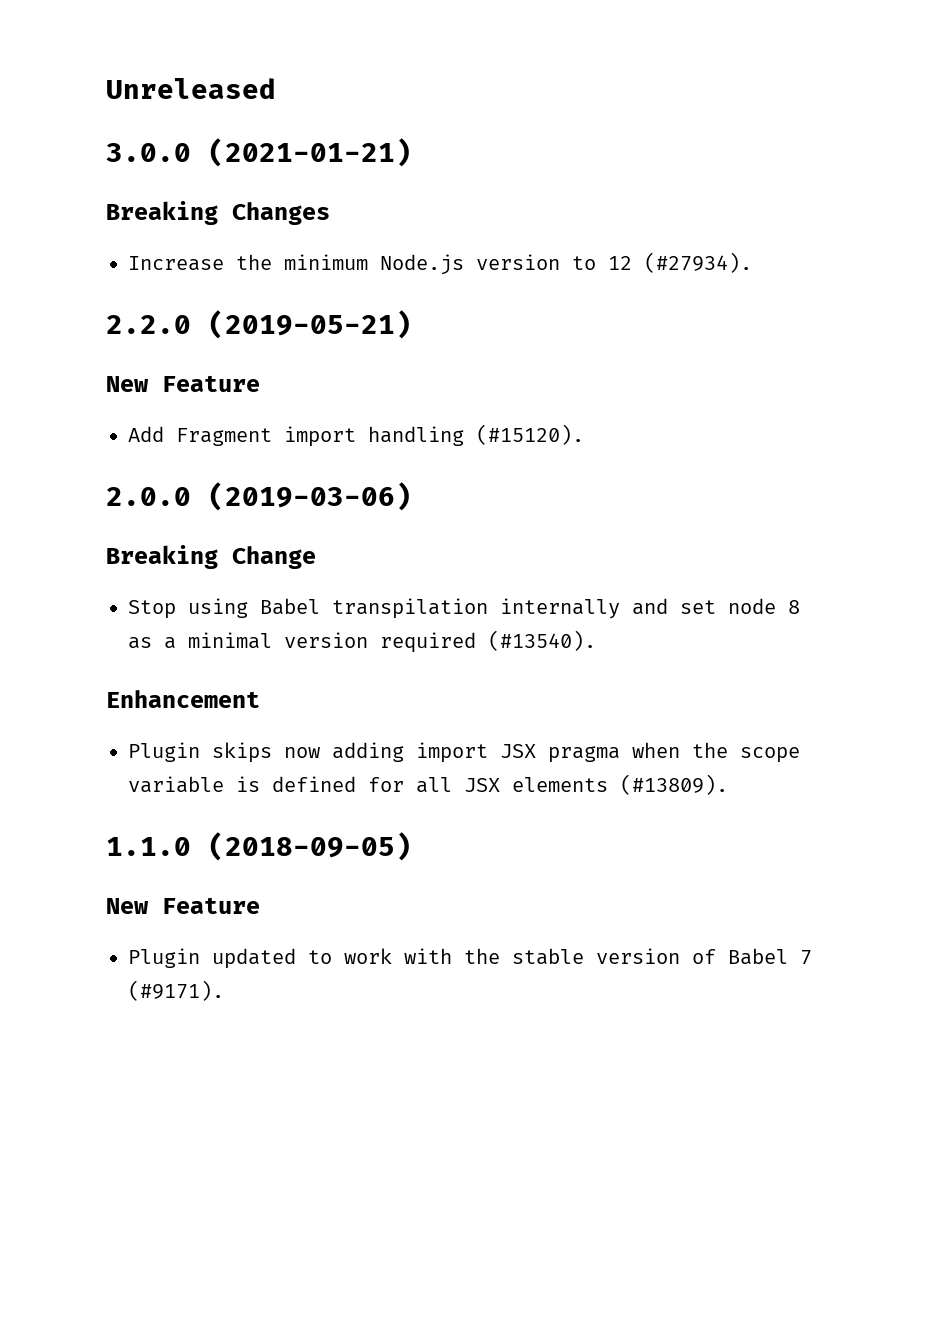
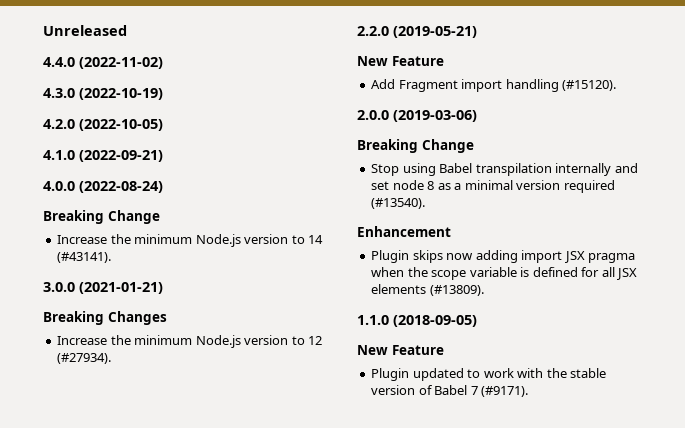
(276, 88) none -> [43,57,163,69] [43,88,163,100] [43,119,163,131] [43,150,163,162] [43,181,163,193] [43,210,160,224] [57,234,324,247] [57,252,112,263] // 4.4.0 (2022-11-02) // 4.3.0 (2022-10-19) // 4.2.0 (2022-10-05) // 4.1.0 (2022-09-21) // 4.0.0 (2022-08-24) // Breaking Change // Increase the minimum Node.js version to 14 (#43141).

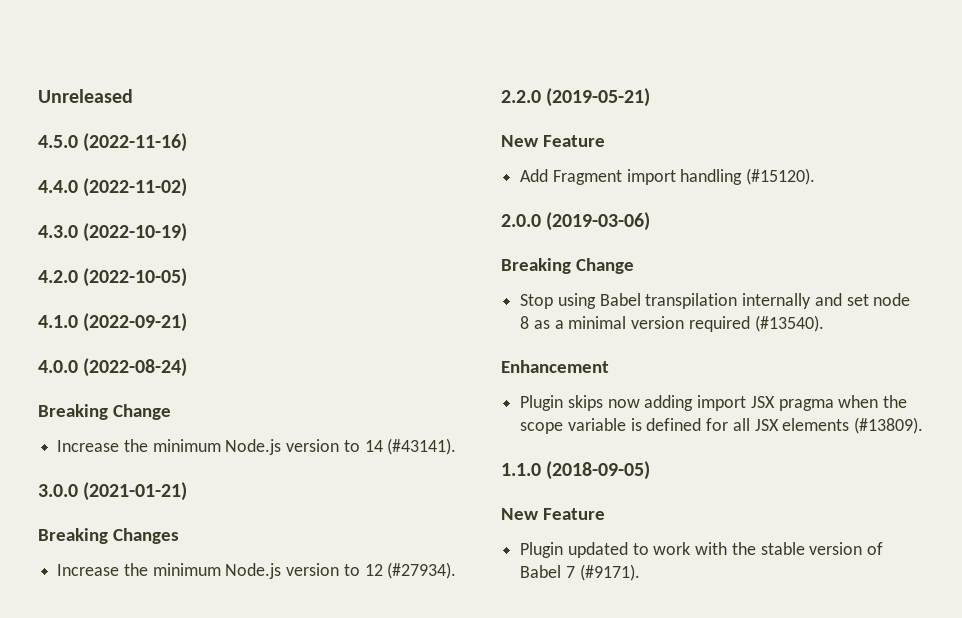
(127, 30) none -> [38,133,188,152] // 4.5.0 (2022-11-16)

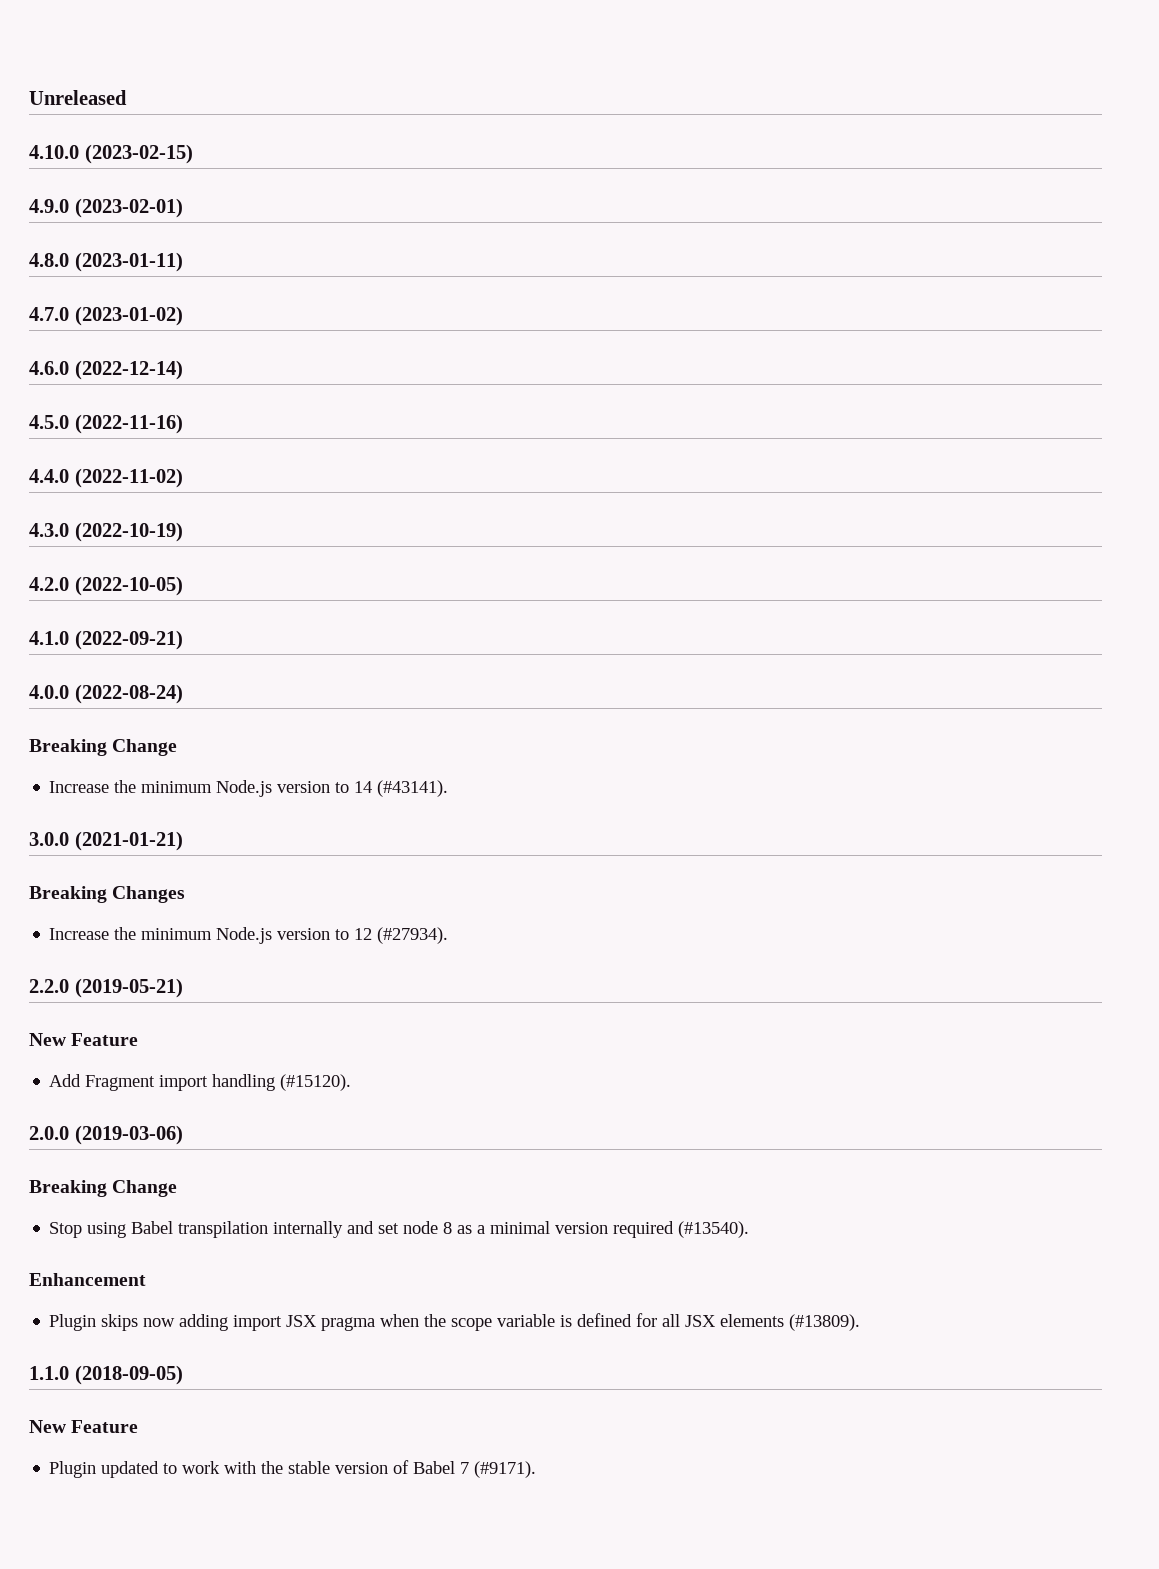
(133, 96) none -> [29,144,193,164] [29,198,183,218] [29,252,183,272] [29,306,183,326] [29,360,183,380] // 4.10.0 (2023-02-15) // 4.9.0 (2023-02-01) // 4.8.0 (2023-01-11) // 4.7.0 (2023-01-02) // 4.6.0 (2022-12-14)

